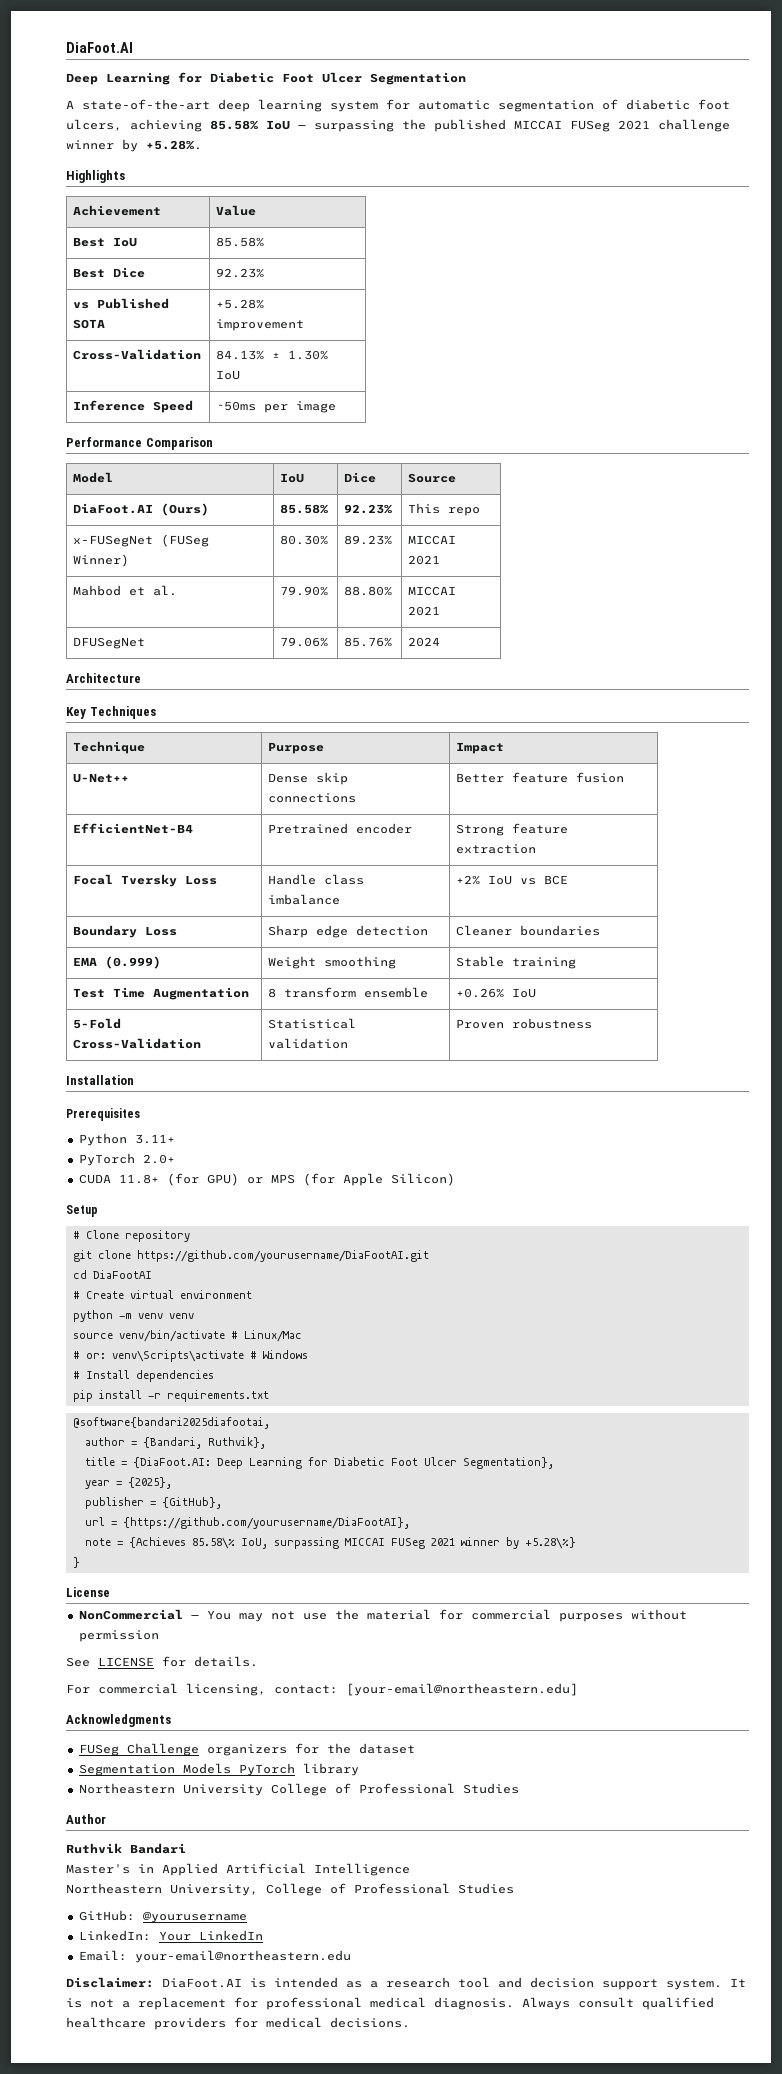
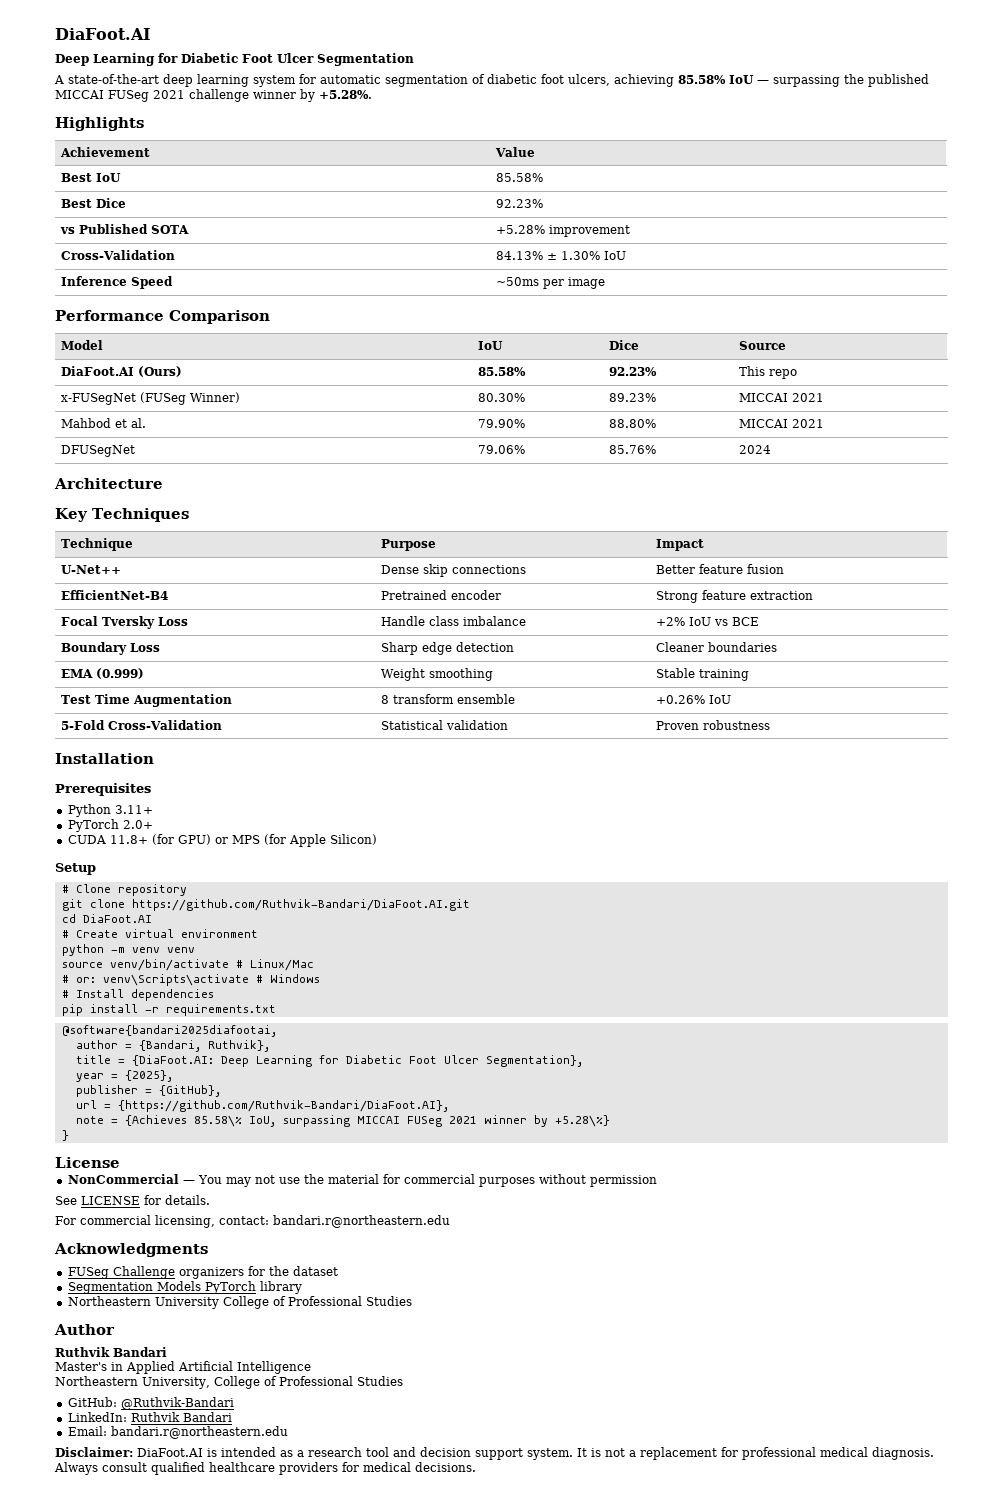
[136,1250,429,1262] https://github.com/yourusername/DiaFootAI.git -> [131,899,470,911] https://github.com/Ruthvik-Bandari/DiaFoot.AI.git
[92,1270,152,1279] DiaFootAI -> [82,914,152,923] DiaFoot.AI
[122,1517,410,1529] {https://github.com/yourusername/DiaFootAI}, -> [117,1100,449,1112] {https://github.com/Ruthvik-Bandari/DiaFoot.AI},
[346,1683,578,1696] [your-email@northeastern.edu] -> [273,1215,450,1228] bandari.r@northeastern.edu
[142,1911,247,1923] @yourusername -> [120,1397,234,1410] @Ruthvik-Bandari
[158,1930,263,1941] Your LinkedIn -> [130,1412,232,1422] Ruthvik Bandari
[134,1950,351,1963] your-email@northeastern.edu -> [110,1426,288,1439] bandari.r@northeastern.edu

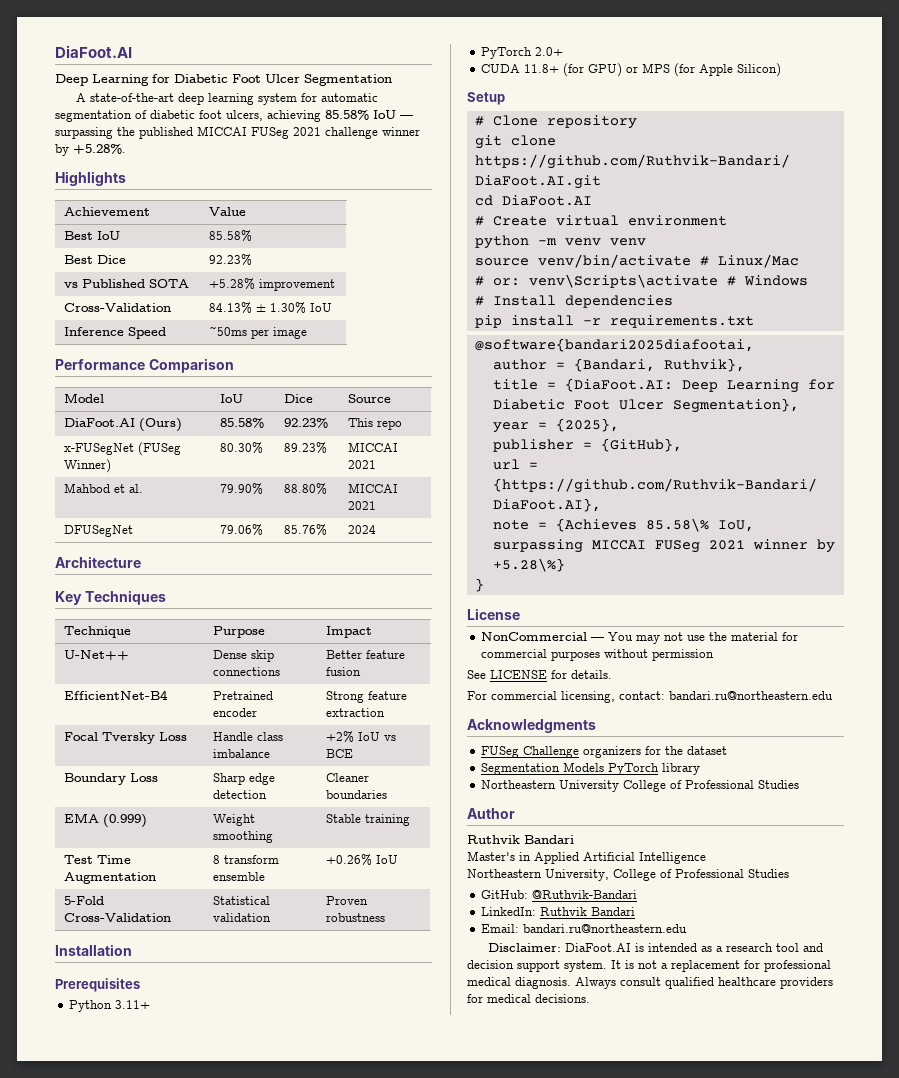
[273,1215,450,1228] bandari.r@northeastern.edu -> [669,691,833,700] bandari.ru@northeastern.edu
[110,1426,288,1439] bandari.r@northeastern.edu -> [522,924,687,933] bandari.ru@northeastern.edu

